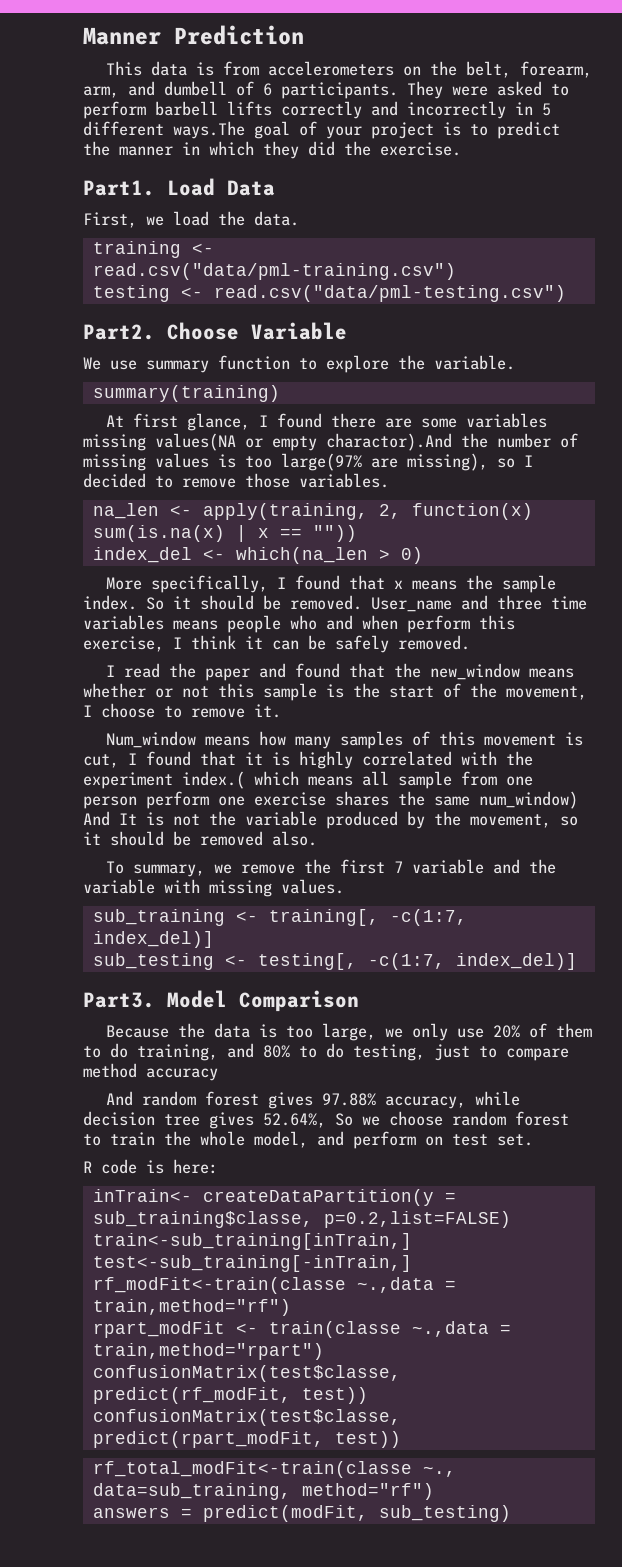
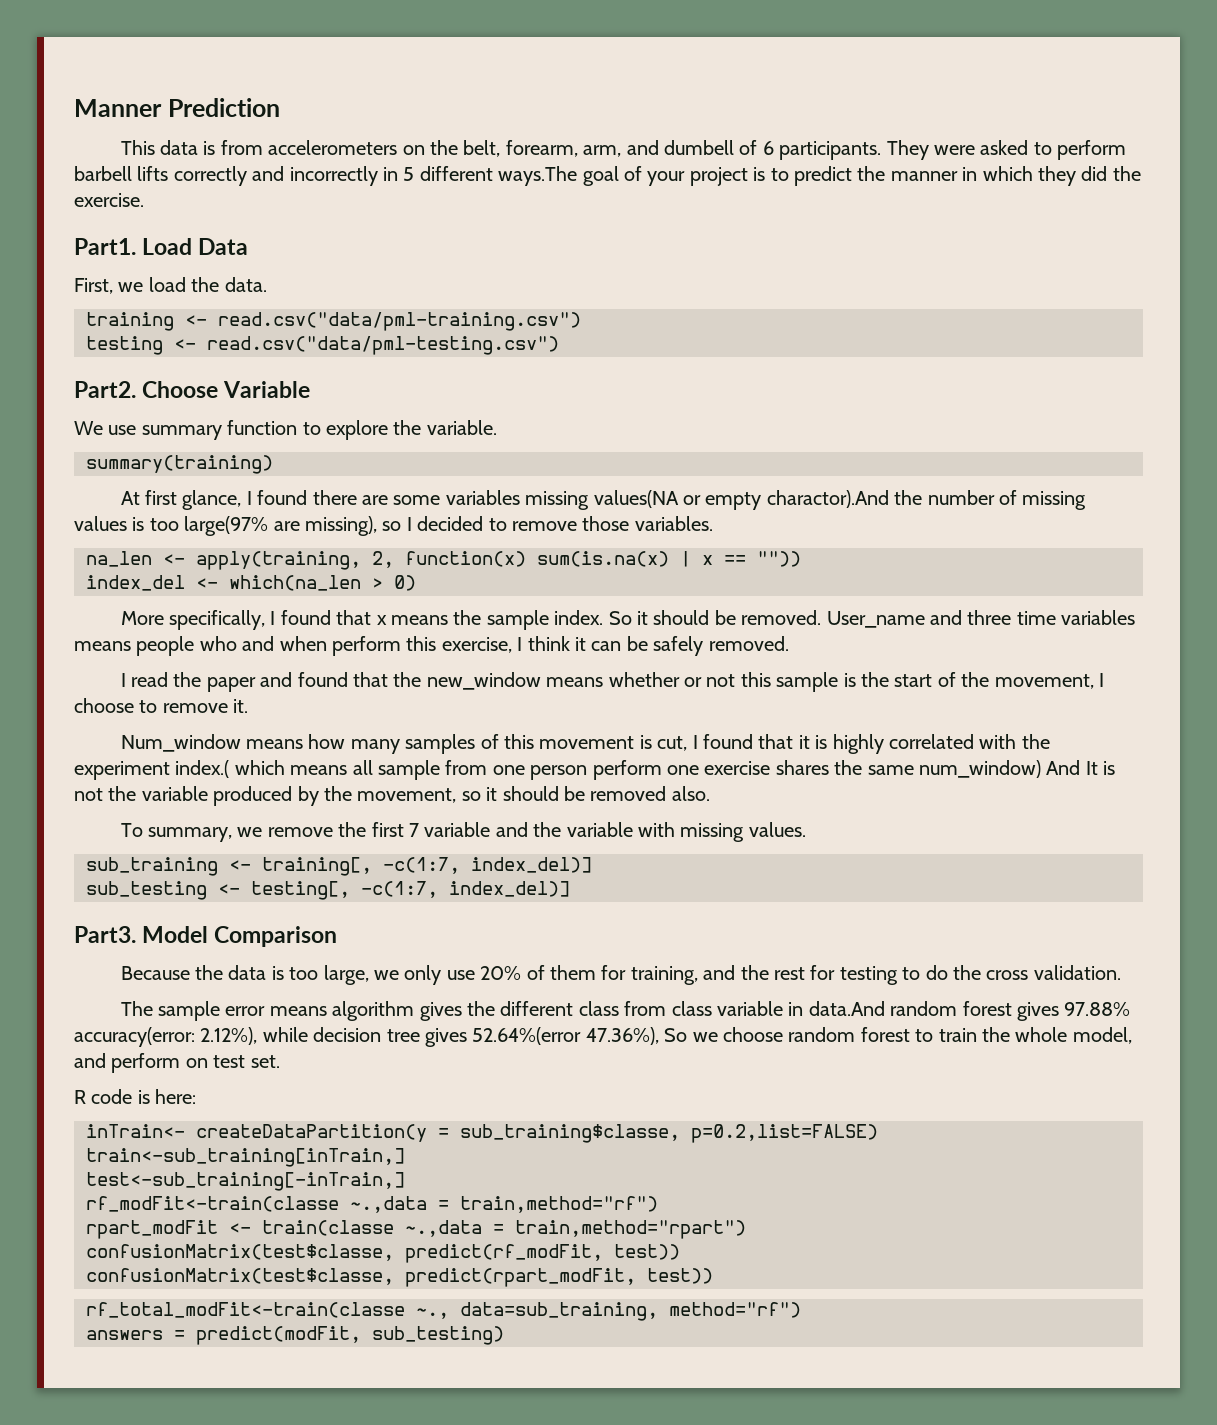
[83,1043,569,1061] [83,1063,218,1081] [106,1091,134,1106] to do training, and 80% to do testing, just to compare method accuracy // And -> [601,965,1121,985] [120,1001,885,1021] for training, and the rest for testing to do the cross validation. // The sample error means algorithm gives the different class from class variable in data.And
[385,1096,467,1109] accuracy, -> [74,1027,258,1047] accuracy(error: 2.12%),
[263,1113,326,1128] 52.64%, -> [472,1027,659,1045] 52.64%(error 47.36%),

